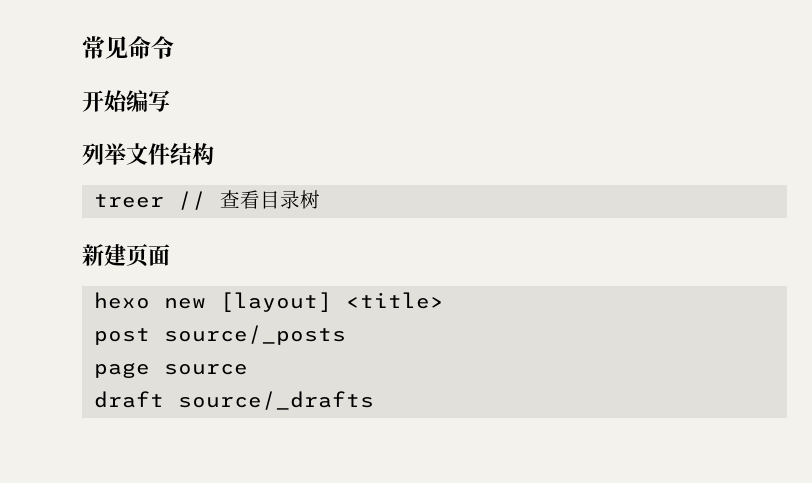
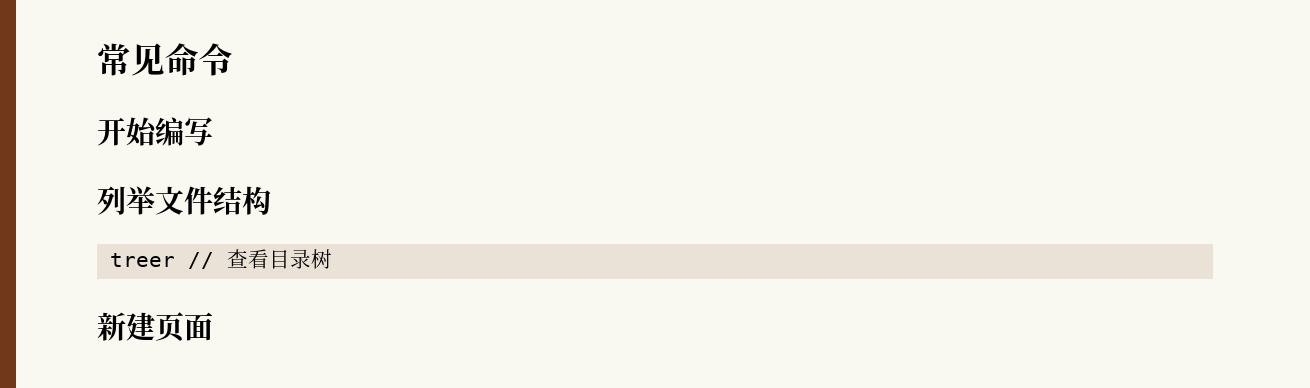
[94,292,444,312] [94,325,346,345] [94,362,248,378] [94,391,374,410] // hexo new [layout] <title> // post source/_posts // page source // draft source/_drafts -> (213, 326) none

